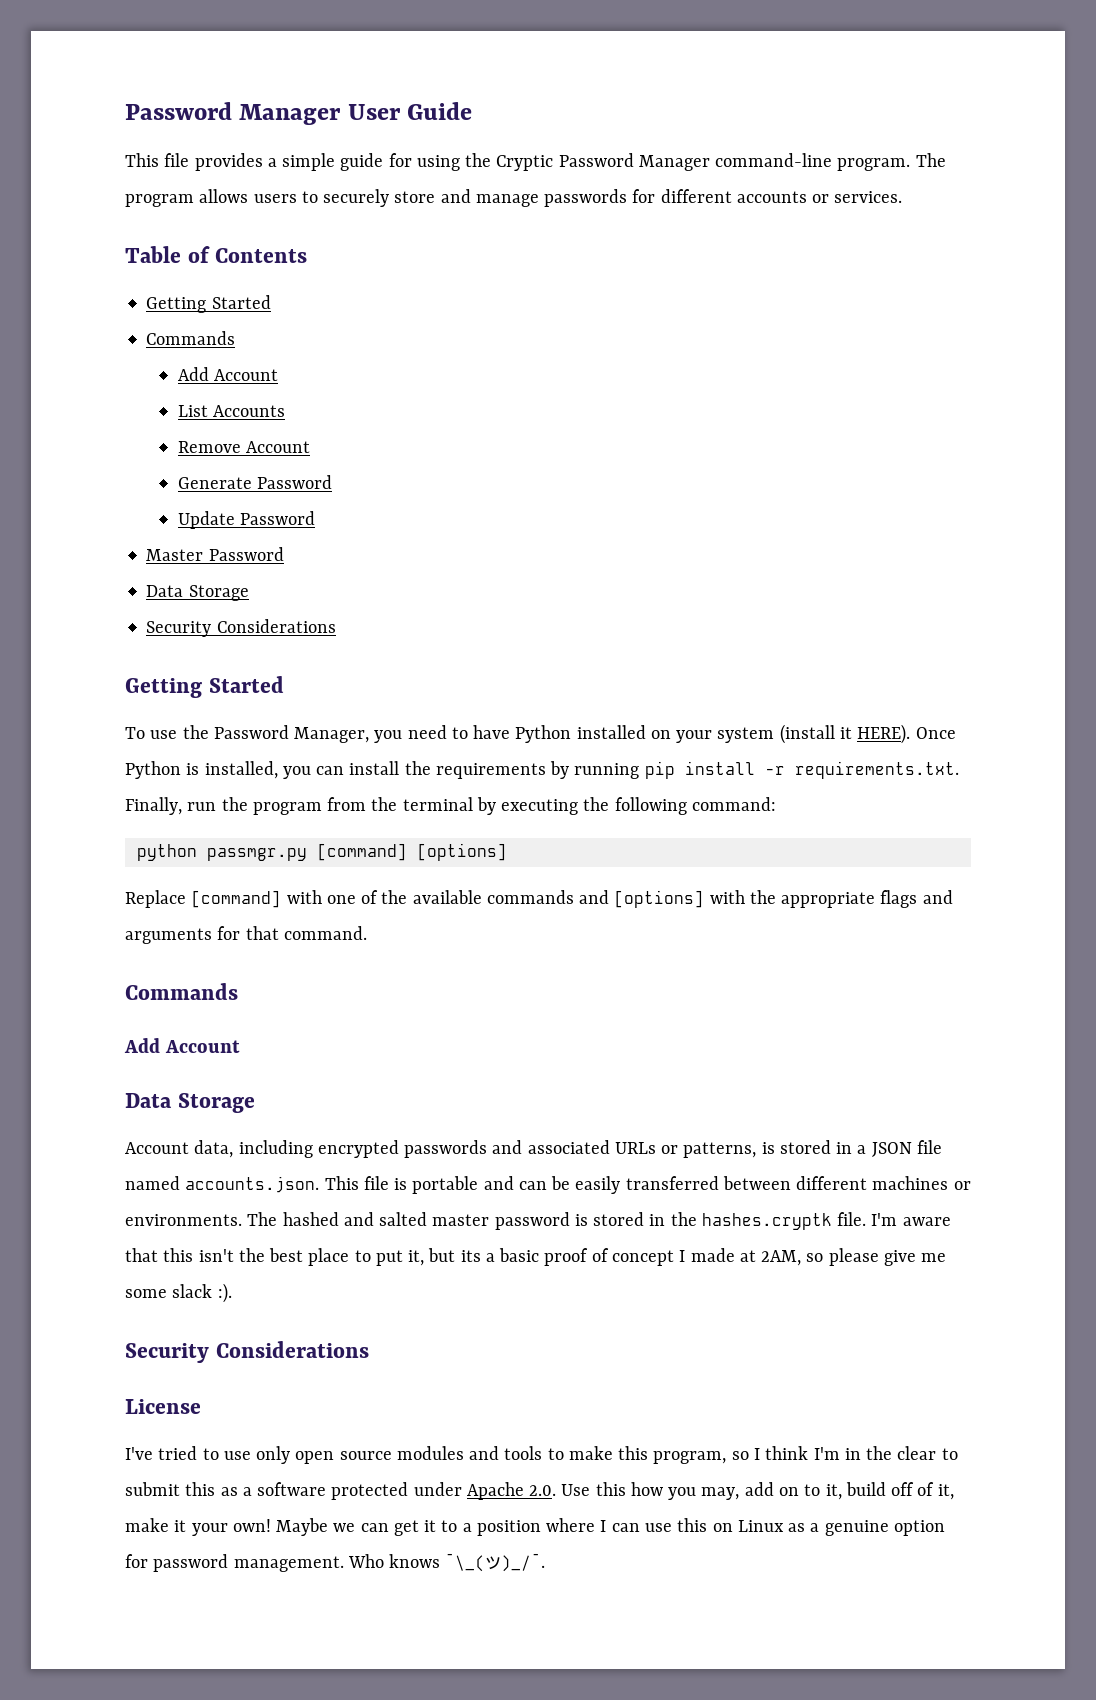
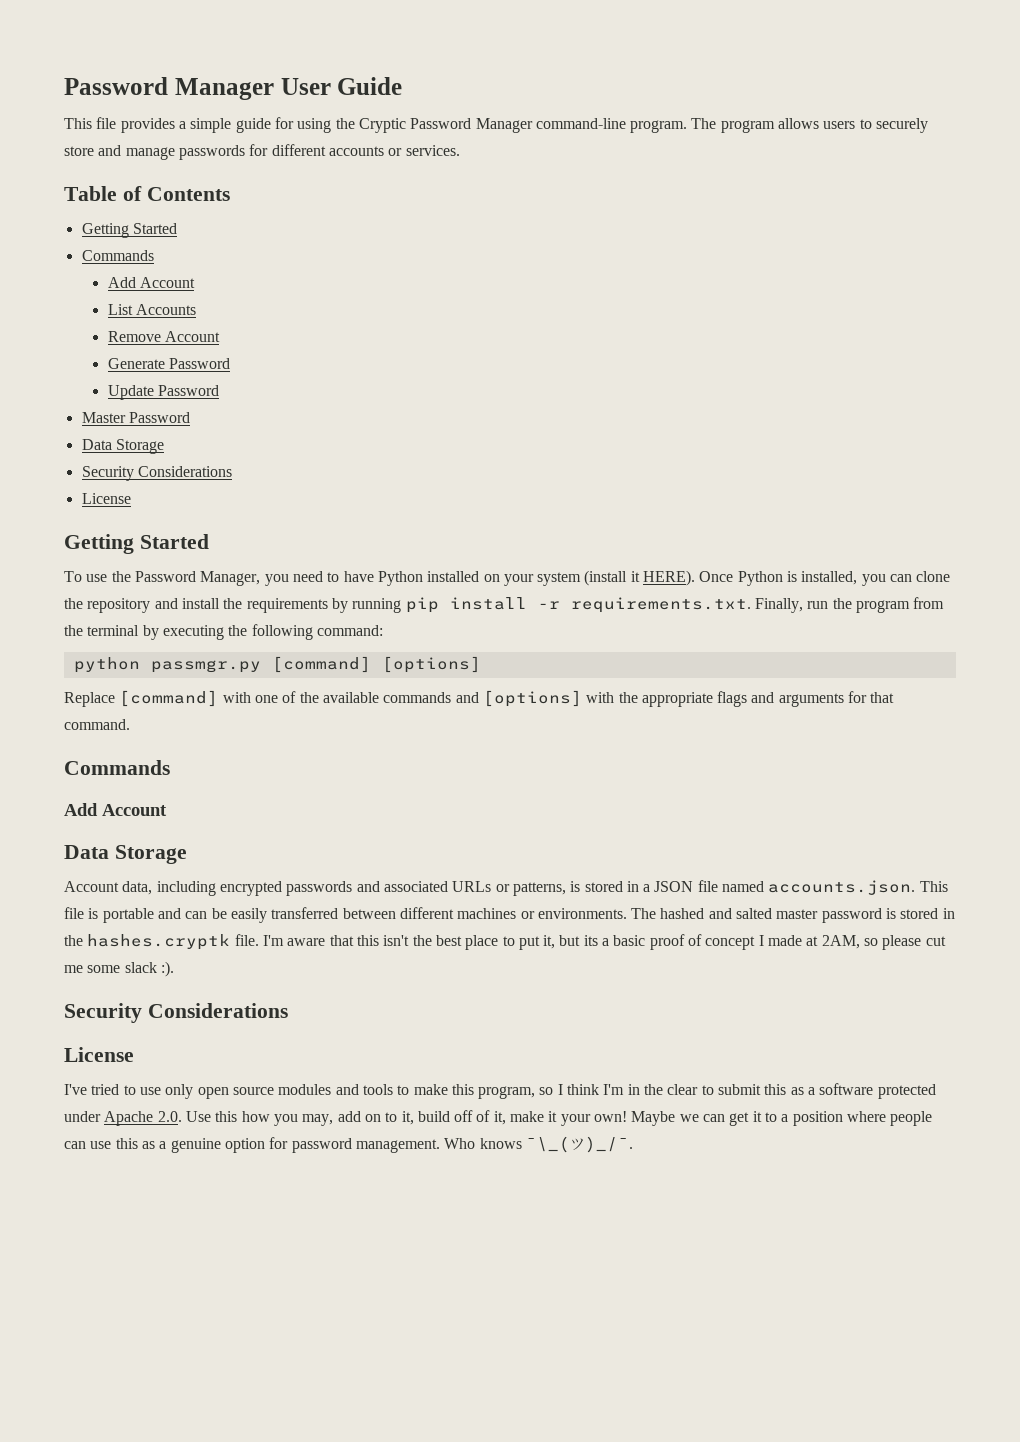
(336, 626) none -> [81,493,131,504] // License
(345, 770) none -> [916,571,951,582] [64,598,178,613] clone the repository and
[883,1250,916,1266] give -> [925,936,946,946] cut
[600,1520,607,1532] I -> [890,1111,933,1126] people
[712,1520,784,1532] on Linux -> (138, 1143) none

